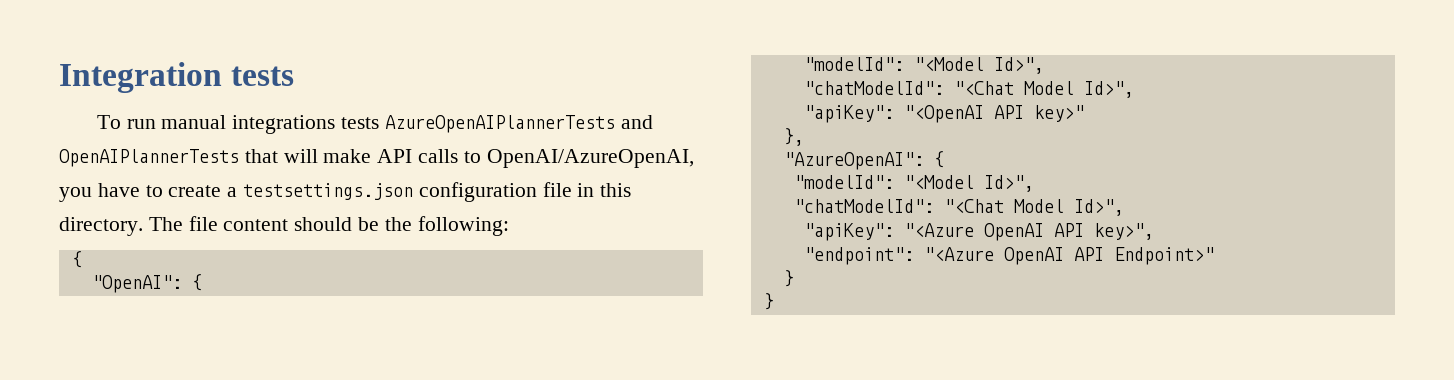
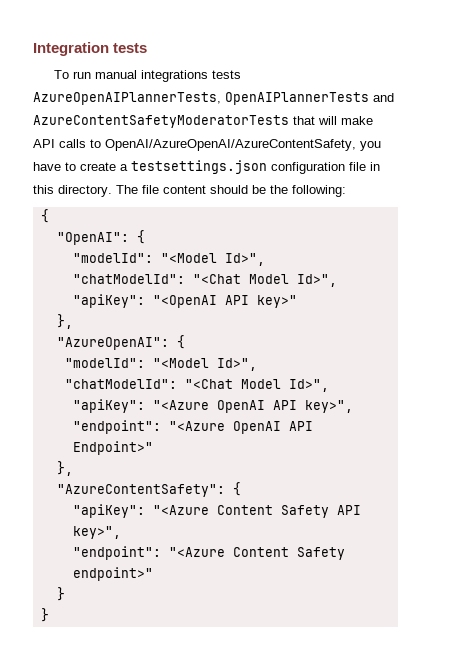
[384,115,653,133] [59,149,239,167] AzureOpenAIPlannerTests and OpenAIPlannerTests -> [33,92,394,105] [33,115,289,128] AzureOpenAIPlannerTests, OpenAIPlannerTests and AzureContentSafetyModeratorTests
[486,149,694,168] OpenAI/AzureOpenAI, -> [105,139,356,151] OpenAI/AzureOpenAI/AzureContentSafety,
(1214, 256) none -> [56,461,73,476] [56,482,241,497] [72,504,361,518] [72,526,121,539] [72,546,345,560] [72,567,153,581] // }, // "AzureContentSafety": { // "apiKey": "<Azure Content Safety API key>", // "endpoint": "<Azure Content Safety endpoint>"

